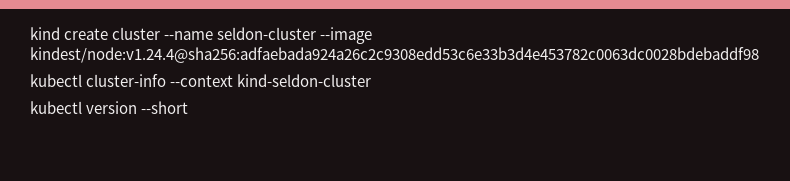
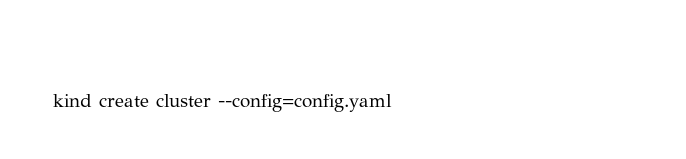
[164,27,373,44] [30,47,759,63] [30,74,372,87] [30,101,189,114] --name seldon-cluster --image kindest/node:v1.24.4@sha256:adfaebada924a26c2c9308edd53c6e33b3d4e453782c0063dc0028bdebaddf98 // kubectl cluster-info --context kind-seldon-cluster // kubectl version --short -> [218,94,392,112] --config=config.yaml

